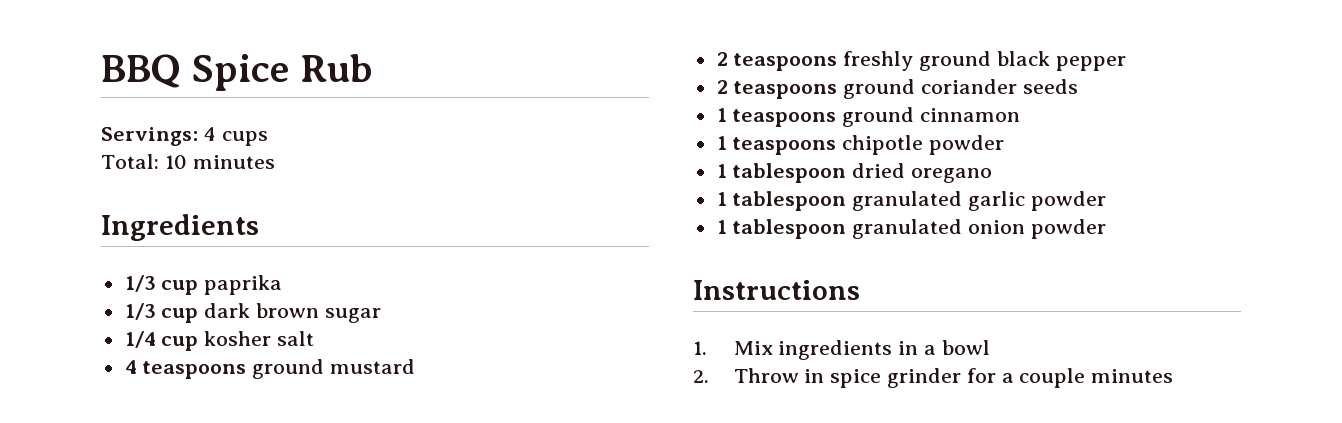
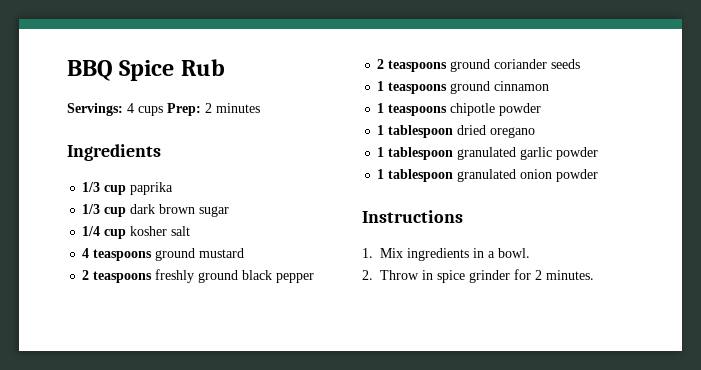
[101,154,187,169] // Total: 10 -> [167,103,212,116] Prep: 2
[941,340,990,355] bowl -> [498,248,531,258] bowl.
[1001,368,1174,388] a couple minutes -> [535,270,595,280] 2 minutes.

